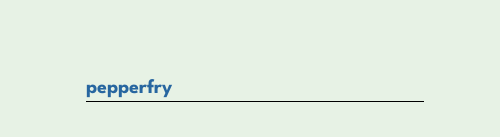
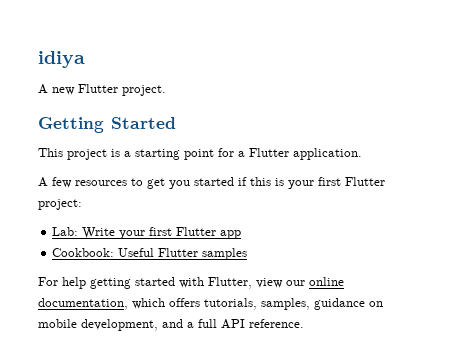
[86,79,173,98] pepperfry -> [38,51,85,68] [38,84,166,96] [38,117,176,133] [38,148,362,160] [38,177,385,189] [38,199,82,210] [52,227,242,239] [52,248,248,260] [38,277,344,289] [38,298,383,310] [38,319,304,331] idiya // A new Flutter project. // Getting Started // This project is a starting point for a Flutter application. // A few resources to get you started if this is your first Flutter project: // Lab: Write your first Flutter app // Cookbook: Useful Flutter samples // For help getting started with Flutter, view our online documentation, which offers tutorials, samples, guidance on mobile development, and a full API reference.

